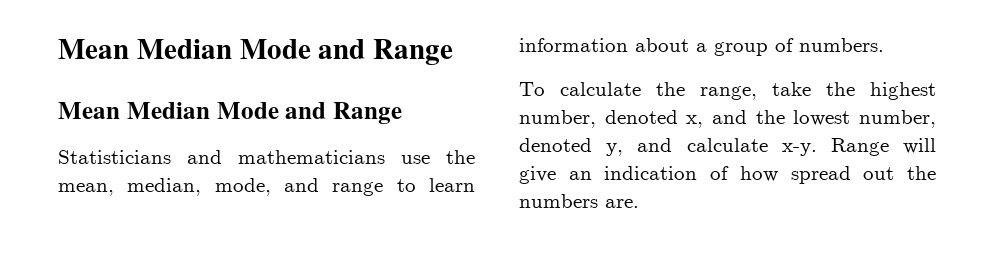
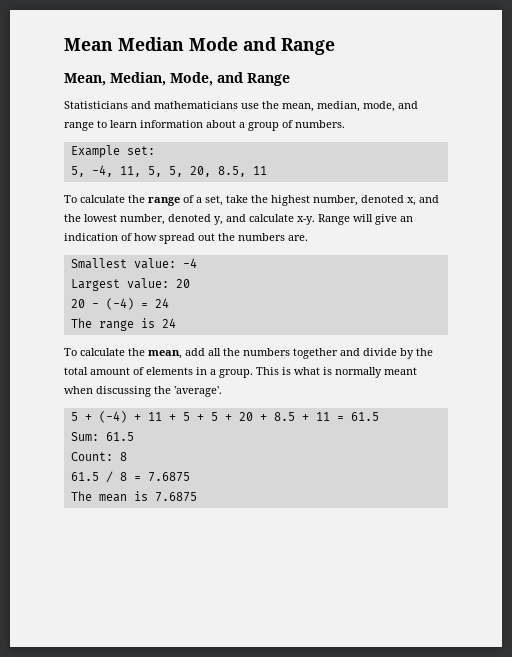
[58,39,454,65] [58,102,279,119] Mean Median Mode and Range // Mean Median Mode -> [64,37,335,55] [64,72,213,86] Mean Median Mode and Range // Mean, Median, Mode,
[519,82,757,100] // To calculate the range, -> [70,145,155,158] [70,165,267,177] [64,195,223,206] // Example set: // 5, -4, 11, 5, 5, 20, 8.5, 11 // To calculate the range of a set,
(639, 203) none -> [70,258,197,269] [70,278,190,291] [70,298,169,310] [70,318,176,331] [64,348,433,359] [64,367,417,378] [64,386,222,397] [70,411,379,423] [70,432,134,441] [70,452,127,461] [70,471,190,483] [70,491,197,502] // Smallest value: -4 // Largest value: 20 // 20 - (-4) = 24 // The range is 24 // To calculate the mean, add all the numbers together and divide by the total amount of elements in a group. This is what is normally meant when discussing the 'average'. // 5 + (-4) + 11 + 5 + 5 + 20 + 8.5 + 11 = 61.5 // Sum: 61.5 // Count: 8 // 61.5 / 8 = 7.6875 // The mean is 7.6875

